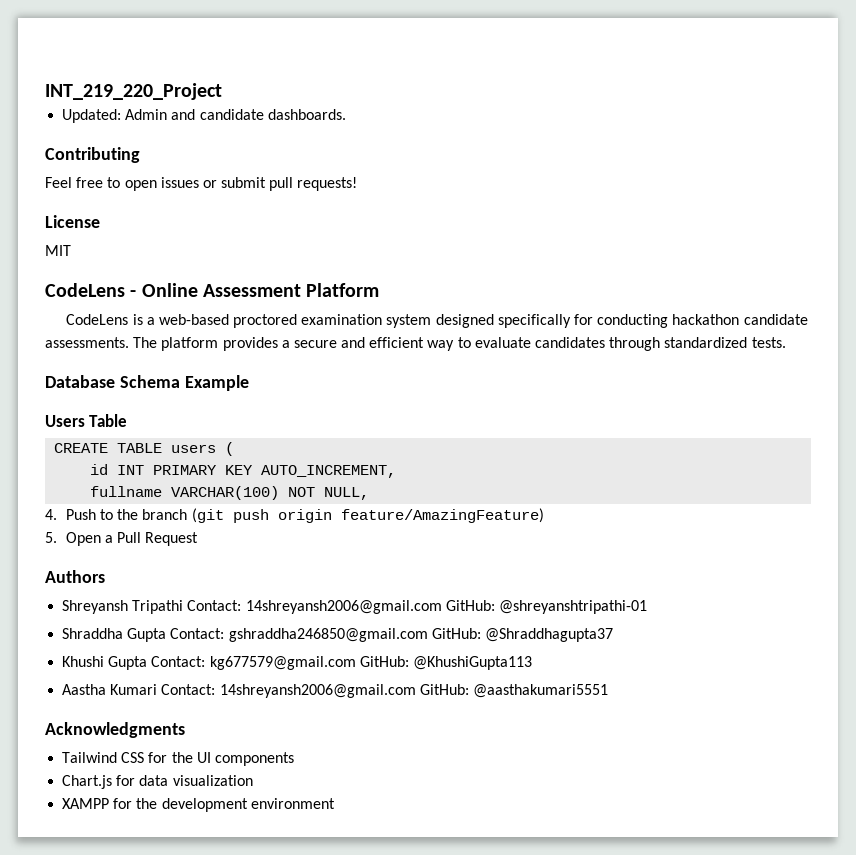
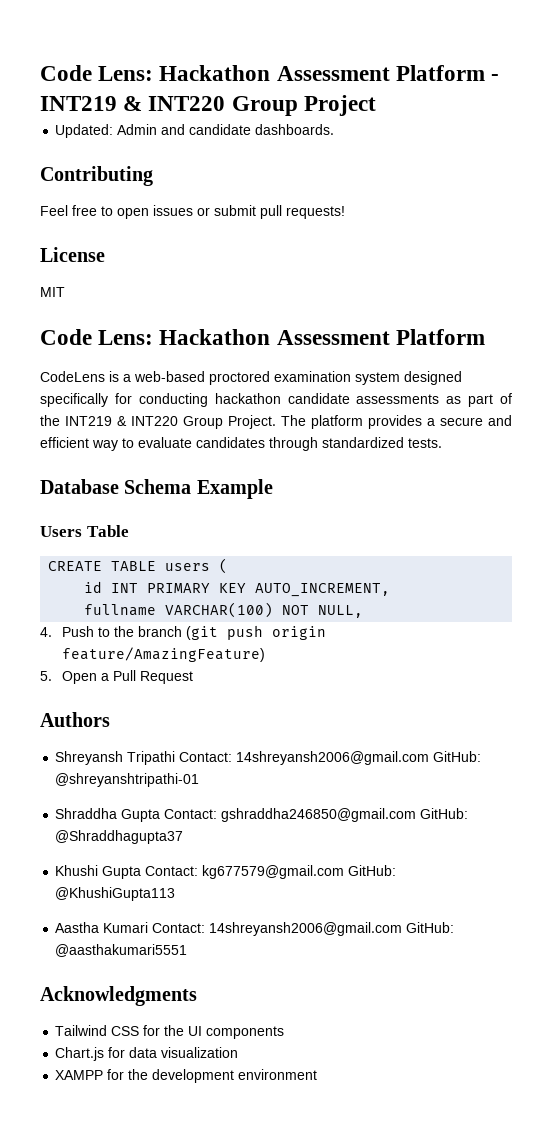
[45,83,222,100] INT_219_220_Project -> [40,65,500,81] [40,95,376,116] Code Lens: Hackathon Assessment Platform - INT219 & INT220 Group Project
[45,283,198,297] CodeLens - Online -> [40,329,271,345] Code Lens: Hackathon
[45,337,129,348] assessments. -> [356,393,512,407] [40,415,276,429] assessments as part of the INT219 & INT220 Group Project.

